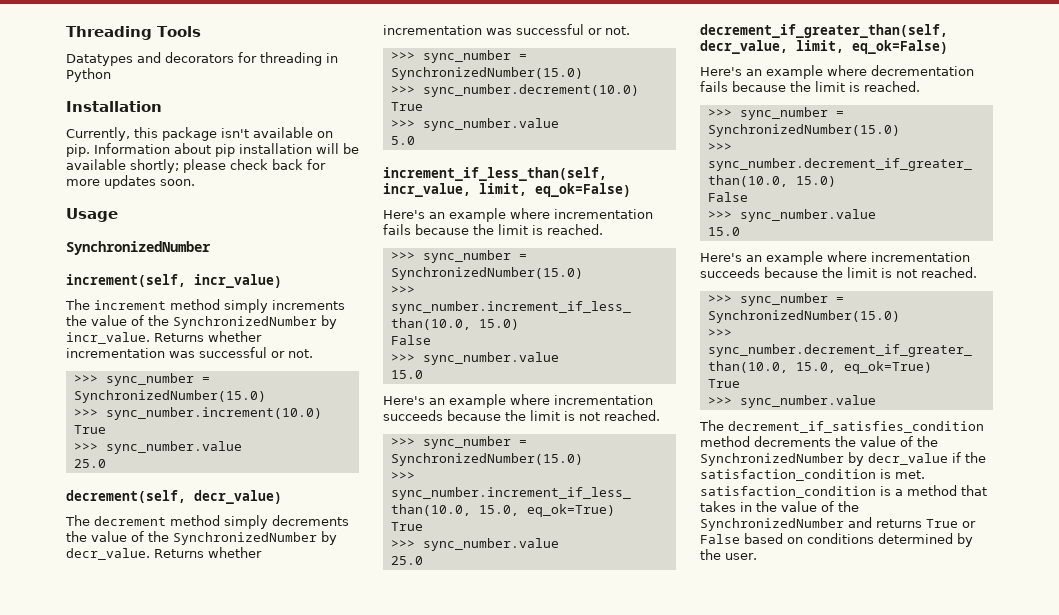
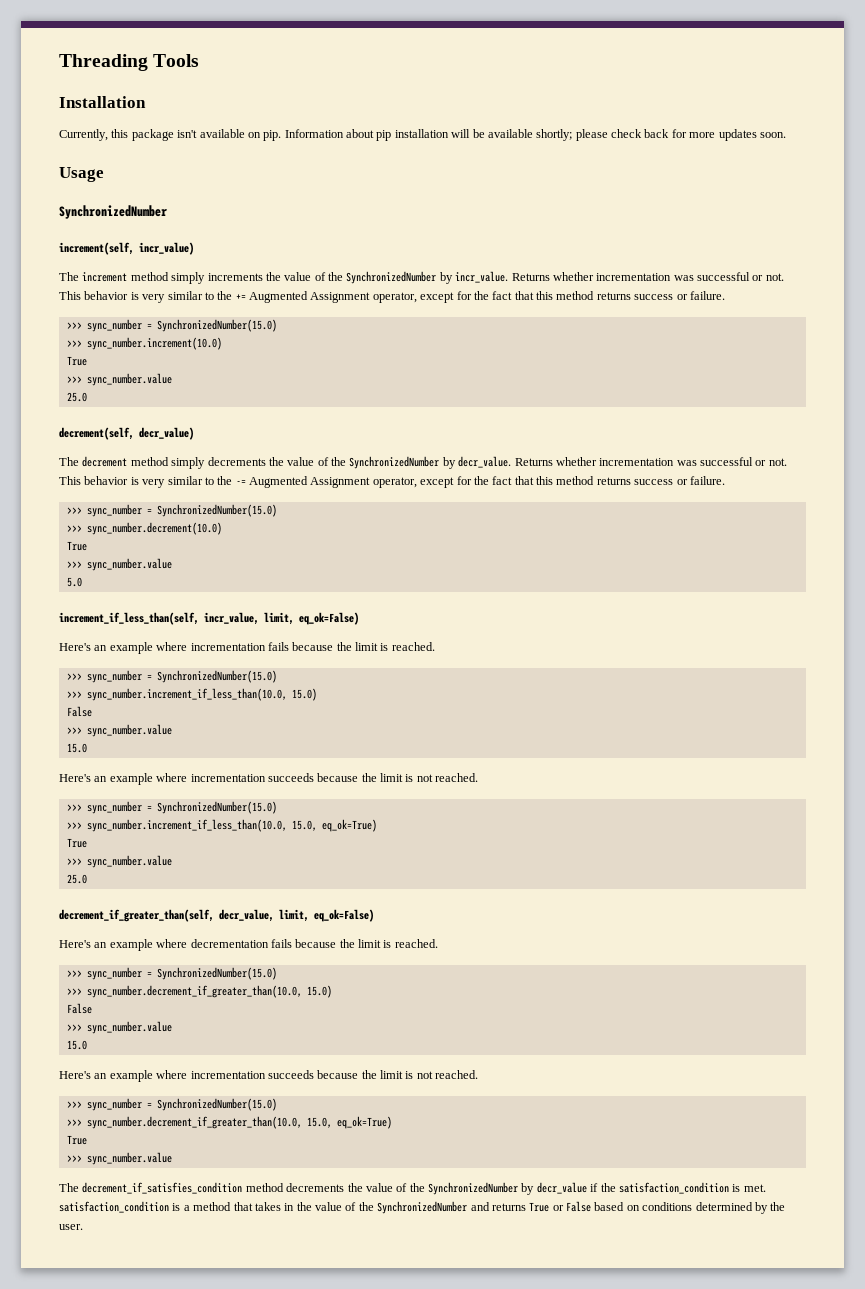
[66,52,338,66] [66,68,111,82] // Datatypes and decorators for threading in Python -> (200, 60) none
(313, 353) none -> [59,291,725,303] This behavior is very similar to the += Augmented Assignment operator, except for the fact that this method returns success or failure.
(630, 30) none -> [59,476,725,488] This behavior is very similar to the -= Augmented Assignment operator, except for the fact that this method returns success or failure.

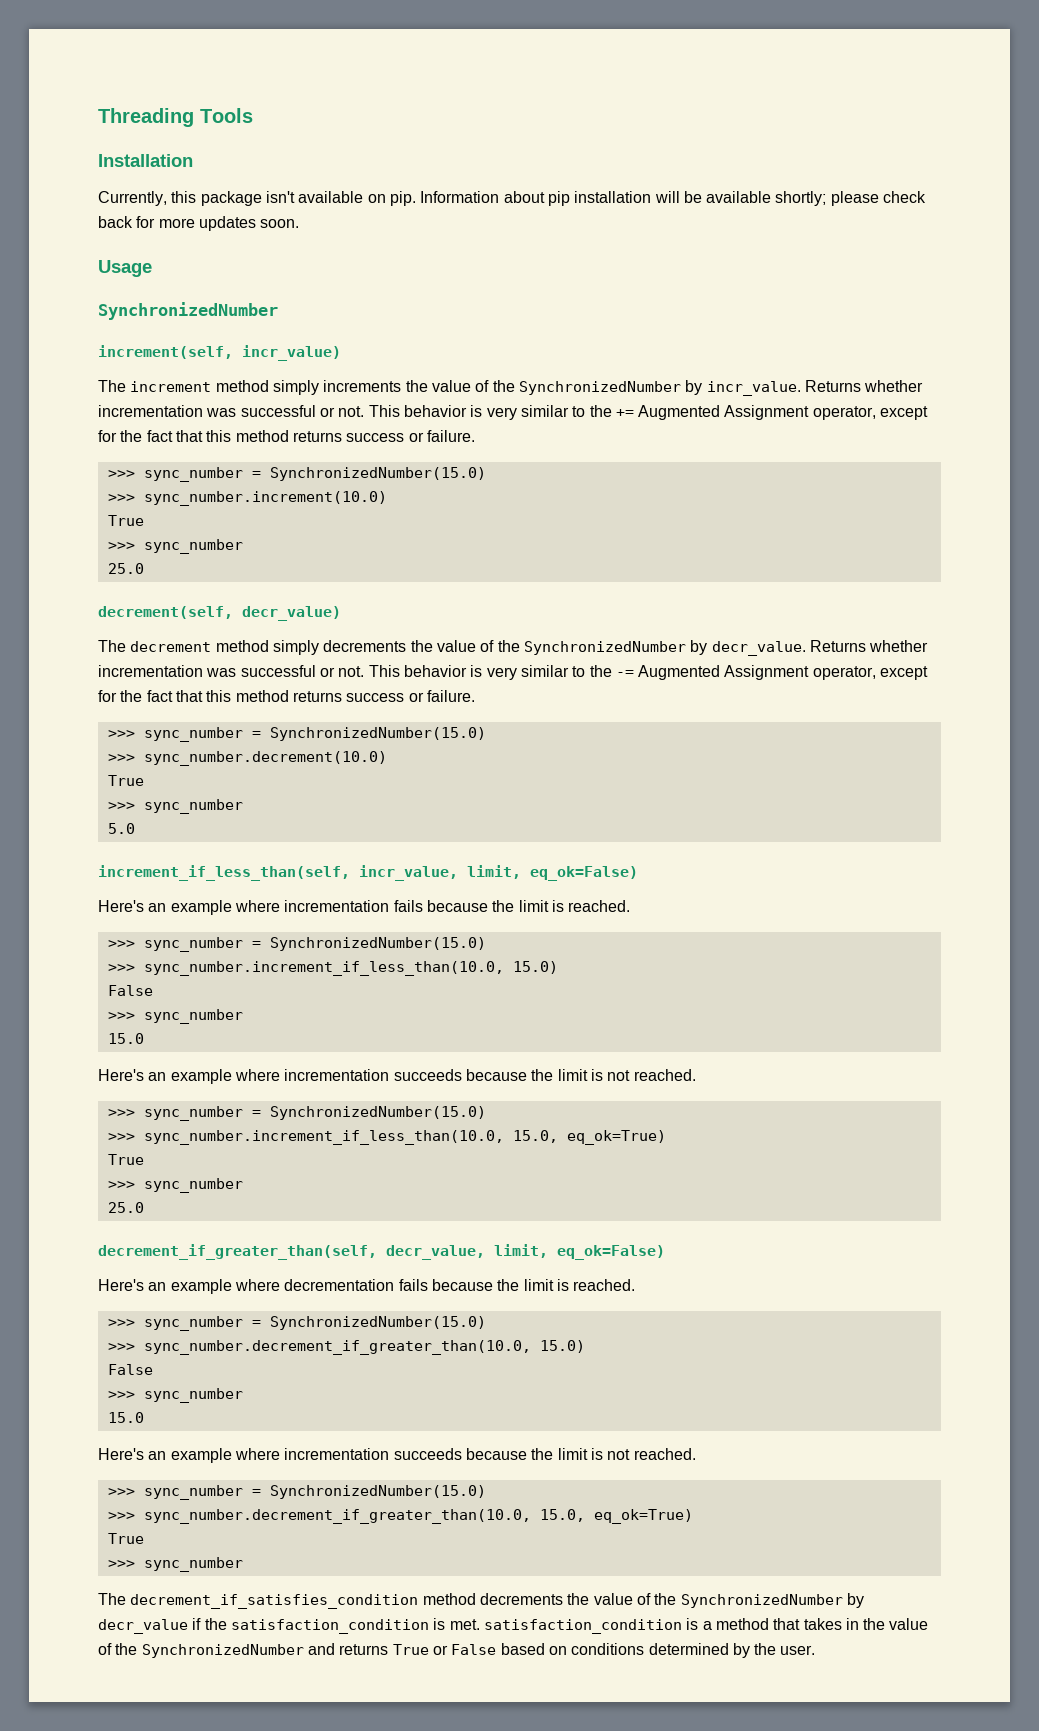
[86,373,172,386] sync_number.value -> [143,539,243,554] sync_number
[86,558,172,571] sync_number.value -> [143,799,243,814] sync_number
[86,724,172,737] sync_number.value -> [143,1009,243,1024] sync_number
[86,855,172,868] sync_number.value -> [143,1178,243,1193] sync_number
[86,1021,172,1034] sync_number.value -> [143,1388,243,1403] sync_number
[86,1152,172,1165] sync_number.value -> [143,1557,243,1572] sync_number

